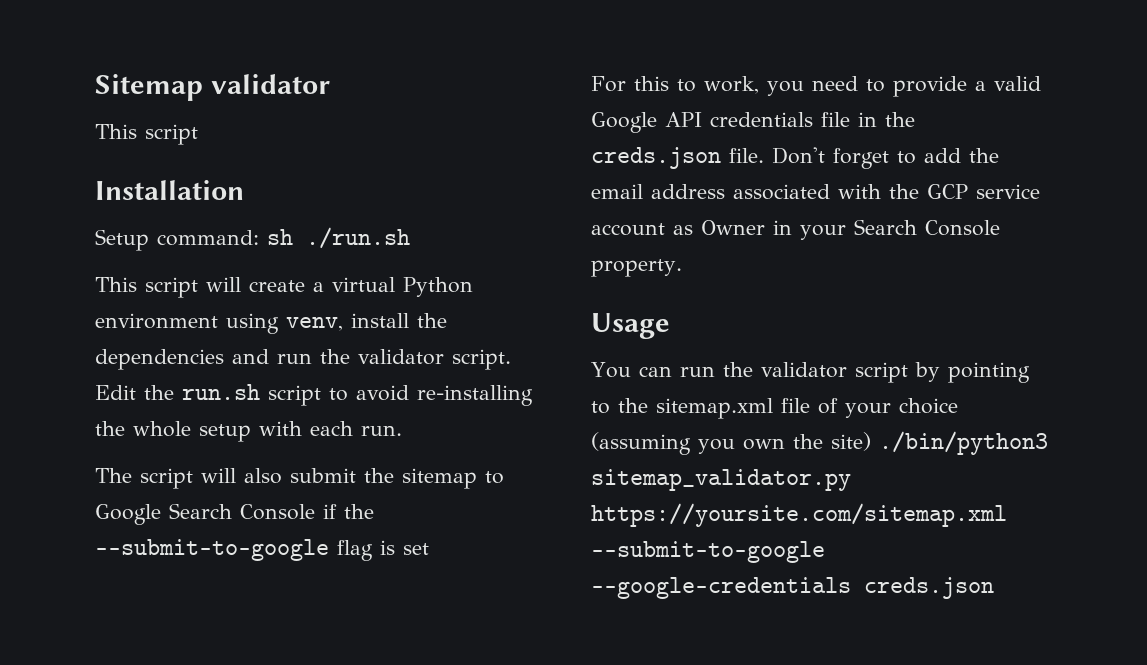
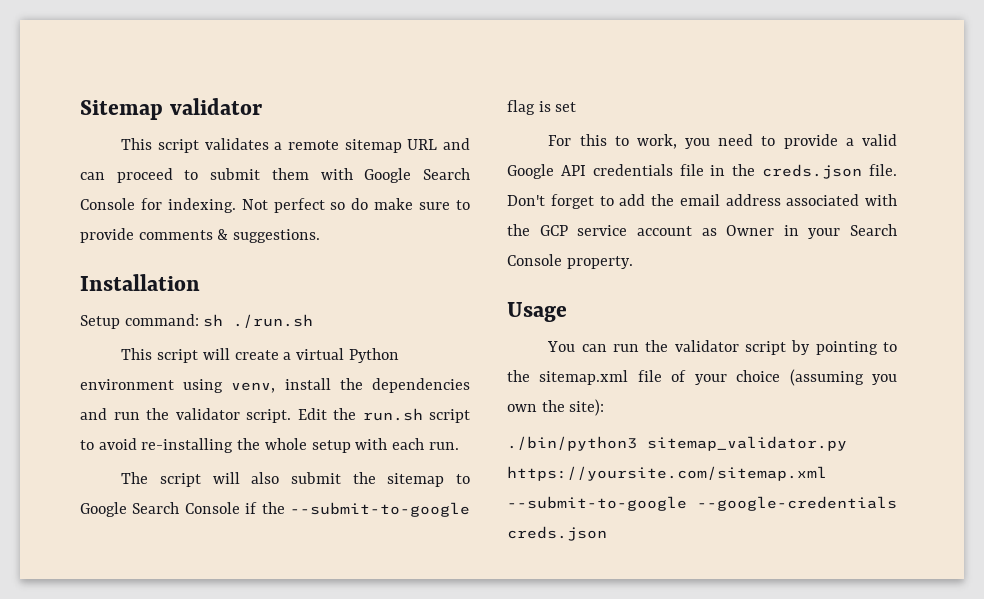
(198, 134) none -> [204,138,471,153] [80,168,471,183] [80,198,471,213] [80,228,321,243] validates a remote sitemap URL and can proceed to submit them with Google Search Console for indexing. Not perfect so do make sure to provide comments & suggestions.
[831,432,871,451] site) -> [569,399,605,416] site): //

